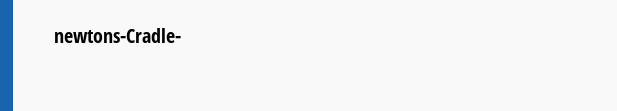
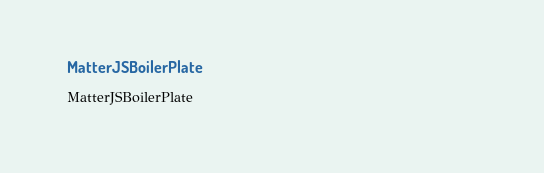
[54,28,181,43] newtons-Cradle- -> [67,60,203,73] [67,91,193,105] MatterJSBoilerPlate // MatterJSBoilerPlate

